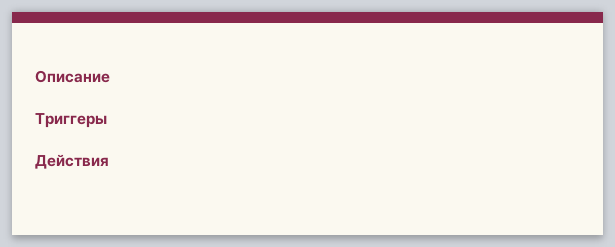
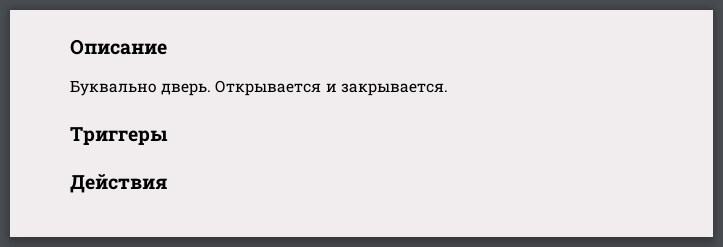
(110, 76) none -> [70,80,448,96] // Буквально дверь. Открывается и закрывается.

